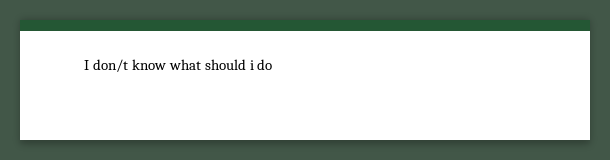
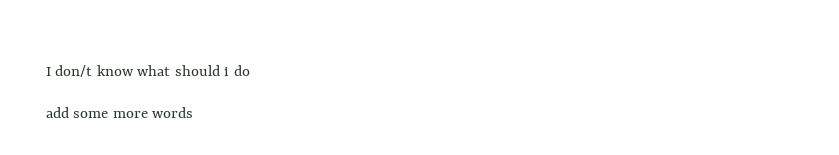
(273, 64) none -> [46,107,194,118] // add some more words

